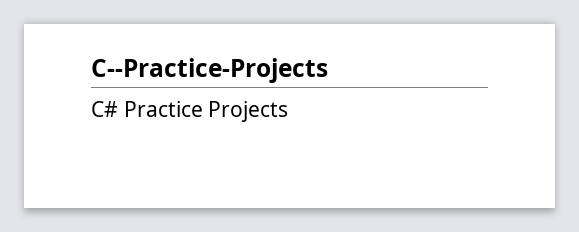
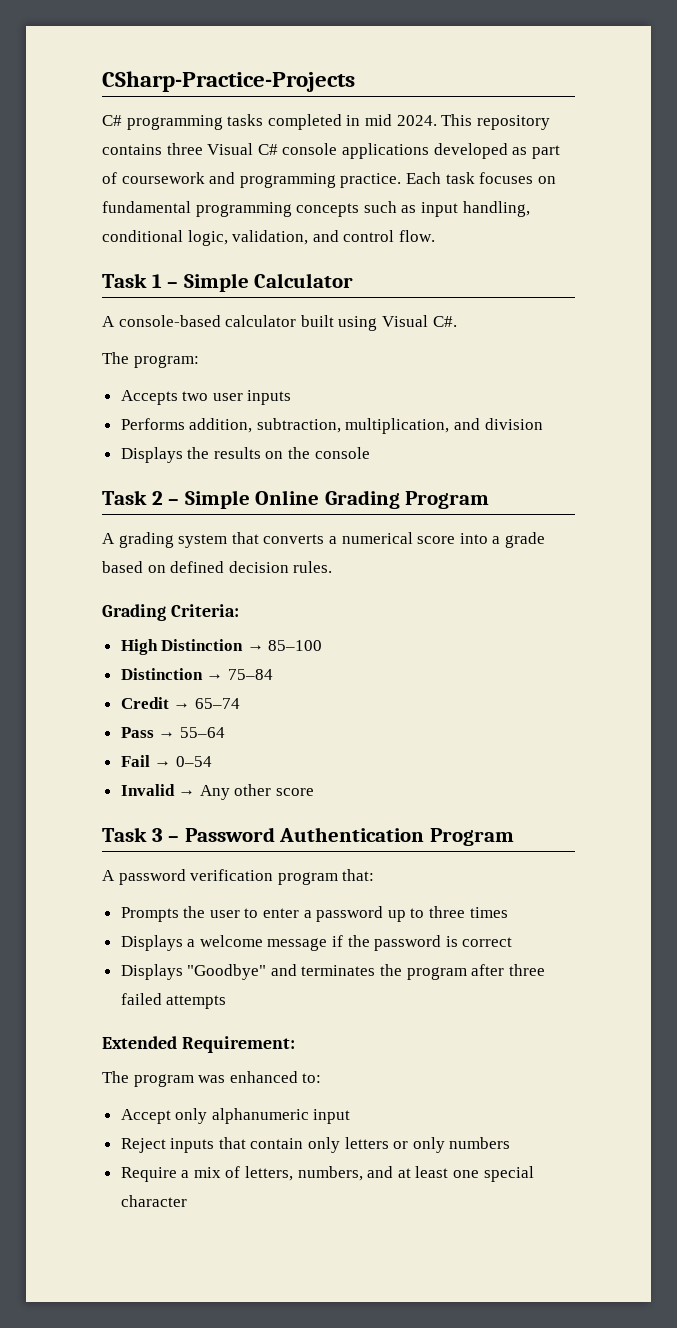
[91,58,328,83] [91,101,289,122] C--Practice-Projects // C# Practice Projects -> [102,71,355,92] [102,114,550,130] [102,143,560,159] [102,172,556,188] [102,201,530,217] [102,230,435,246] [102,273,354,292] [102,315,457,331] [102,352,199,368] [120,390,292,405] [120,418,543,434] [120,447,370,463] [102,490,490,509] [102,532,545,548] [102,561,333,573] [102,604,239,621] [120,639,323,655] [120,668,273,680] [120,697,240,709] [120,727,225,738] [120,755,212,767] [120,784,315,800] [102,827,514,846] [102,869,375,885] [120,906,508,922] [120,935,513,951] [120,964,545,980] [120,993,227,1009] [102,1036,295,1053] [102,1071,322,1087] [120,1108,351,1124] [120,1137,511,1153] [120,1166,534,1182] [120,1195,187,1207] CSharp-Practice-Projects // C# programming tasks completed in mid 2024. This repository contains three Visual C# console applications developed as part of coursework and programming practice. Each task focuses on fundamental programming concepts such as input handling, conditional logic, validation, and control flow. // Task 1 – Simple Calculator // A console-based calculator built using Visual C#. // The program: // Accepts two user inputs // Performs addition, subtraction, multiplication, and division // Displays the results on the console // Task 2 – Simple Online Grading Program // A grading system that converts a numerical score into a grade based on defined decision rules. // Grading Criteria: // High Distinction → 85–100 // Distinction → 75–84 // Credit → 65–74 // Pass → 55–64 // Fail → 0–54 // Invalid → Any other score // Task 3 – Password Authentication Program // A password verification program that: // Prompts the user to enter a password up to three times // Displays a welcome message if the password is correct // Displays "Goodbye" and terminates the program after three failed attempts // Extended Requirement: // The program was enhanced to: // Accept only alphanumeric input // Reject inputs that contain only letters or only numbers // Require a mix of letters, numbers, and at least one special character

